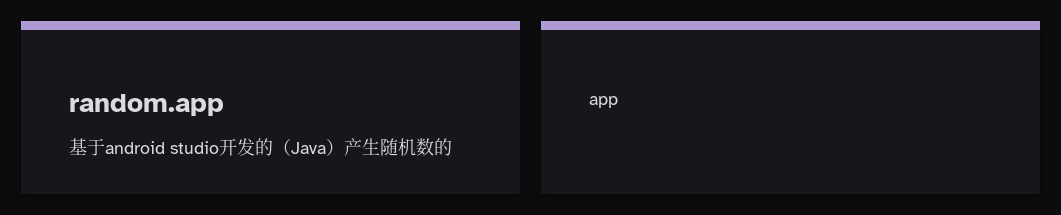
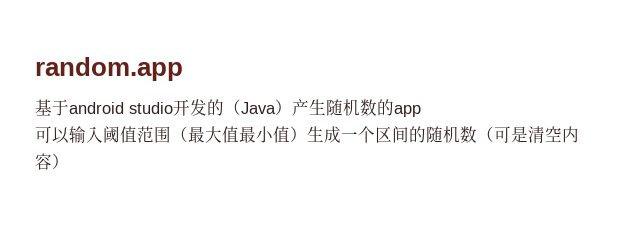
(618, 102) none -> [35,126,579,144] [35,153,69,170] // 可以输入阈值范围（最大值最小值）生成一个区间的随机数（可是清空内容）

